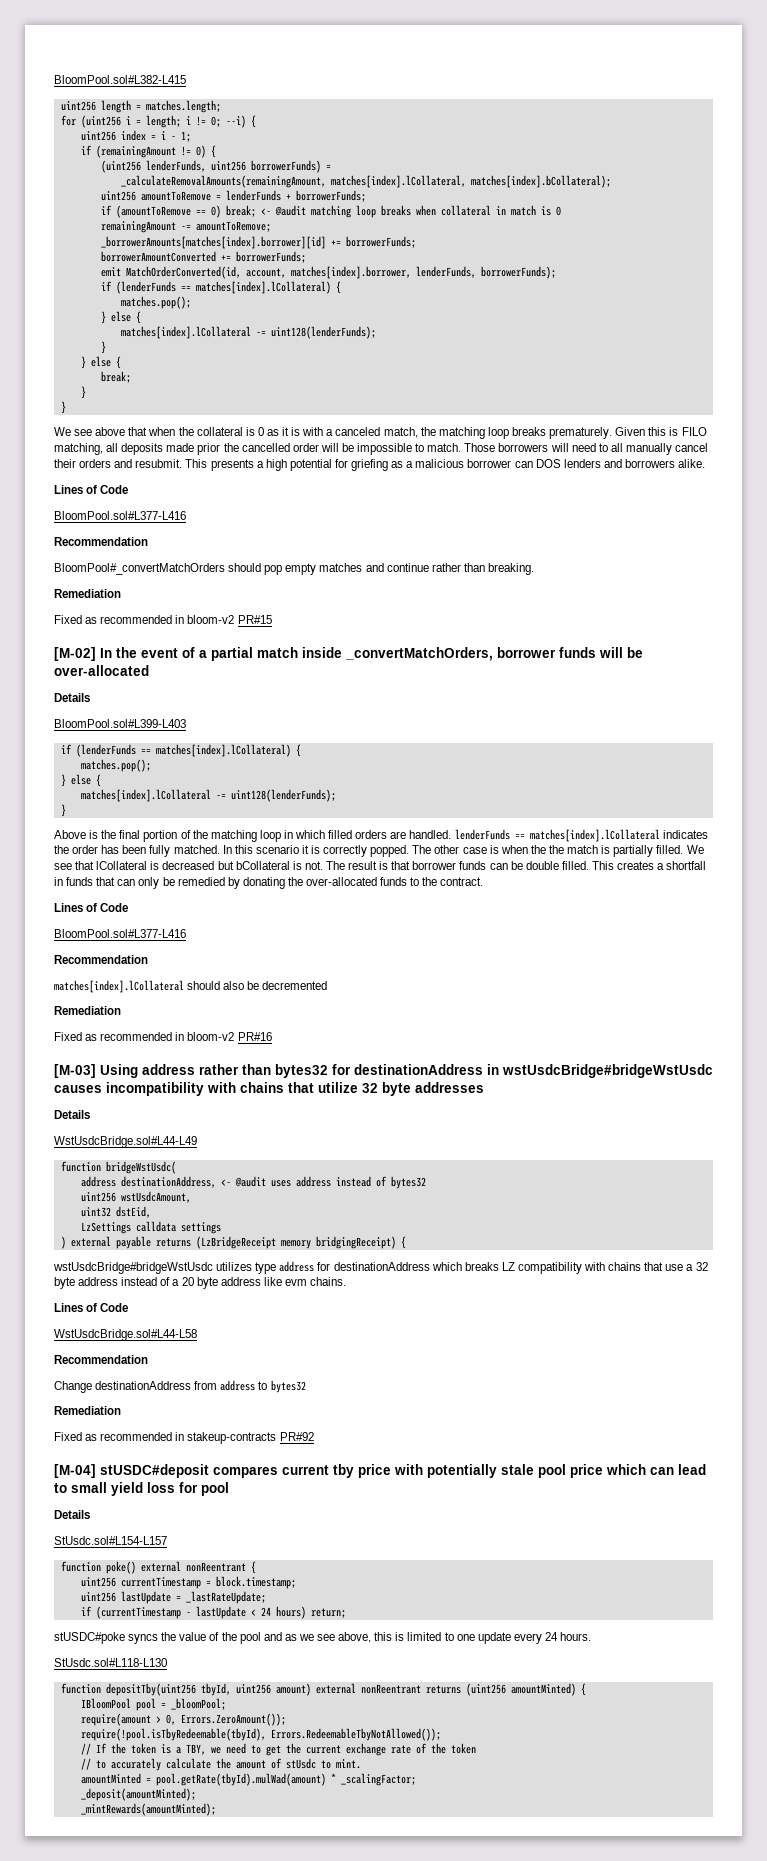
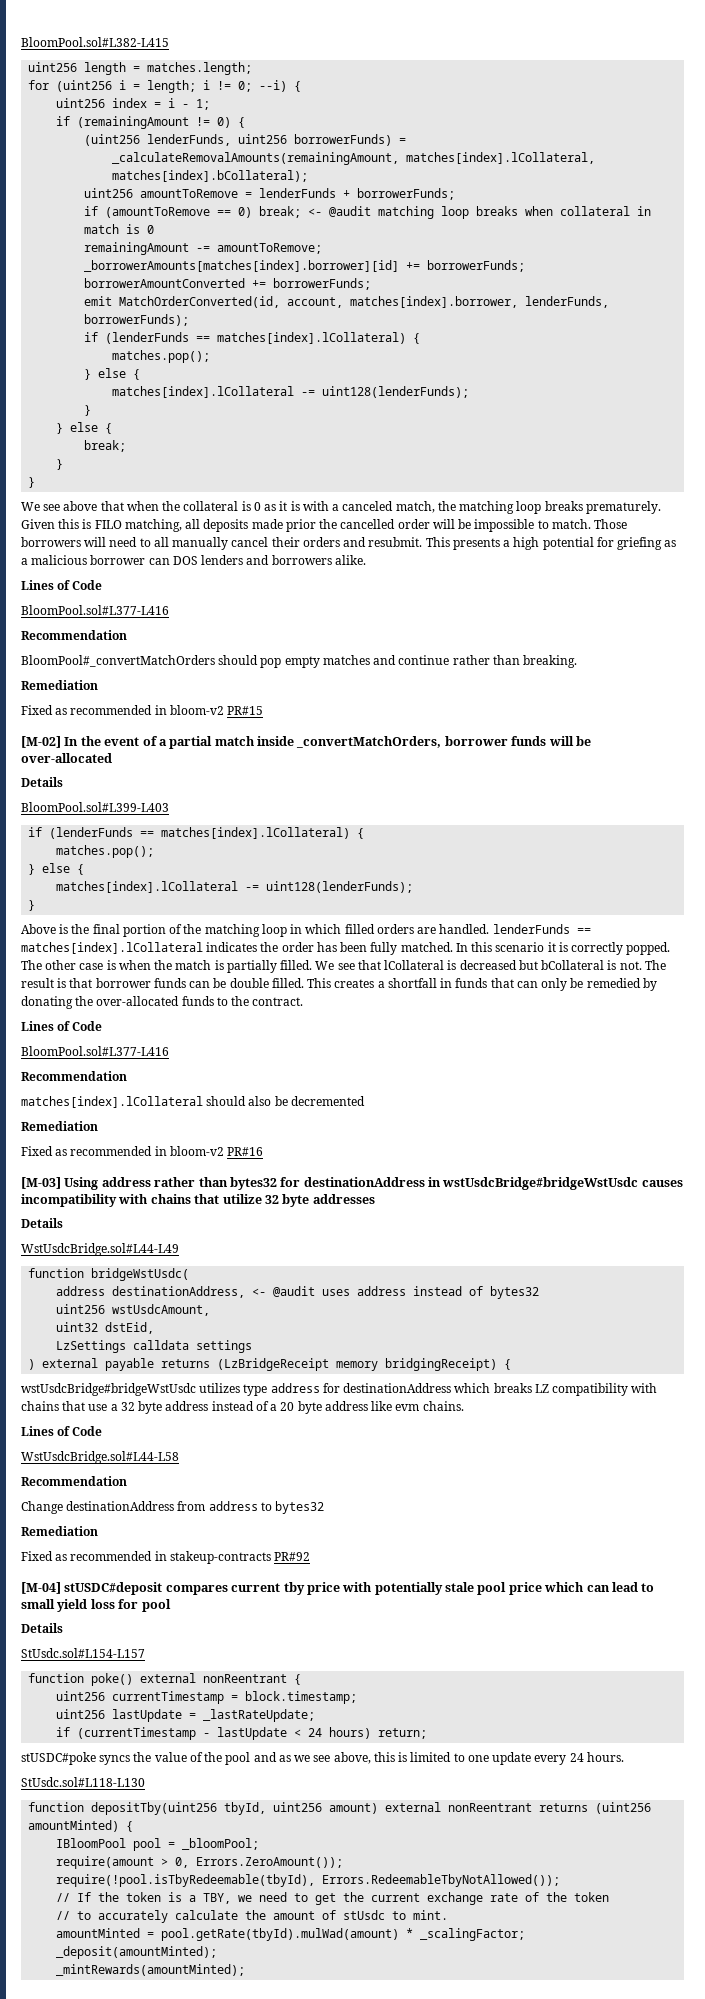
[548,845,564,854] the -> (173, 965) none

